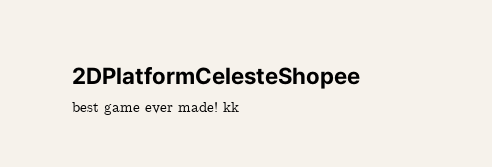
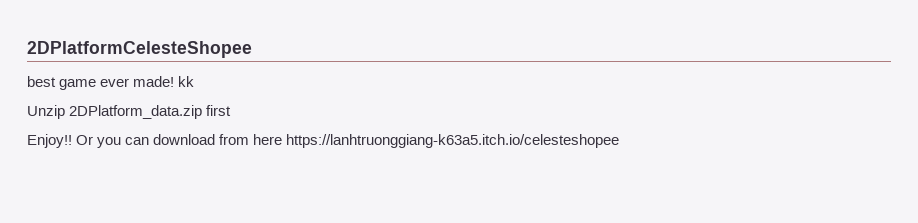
(239, 107) none -> [27,105,232,119] [27,134,620,148] // Unzip 2DPlatform_data.zip first // Enjoy!! Or you can download from here https://lanhtruonggiang-k63a5.itch.io/celesteshopee

